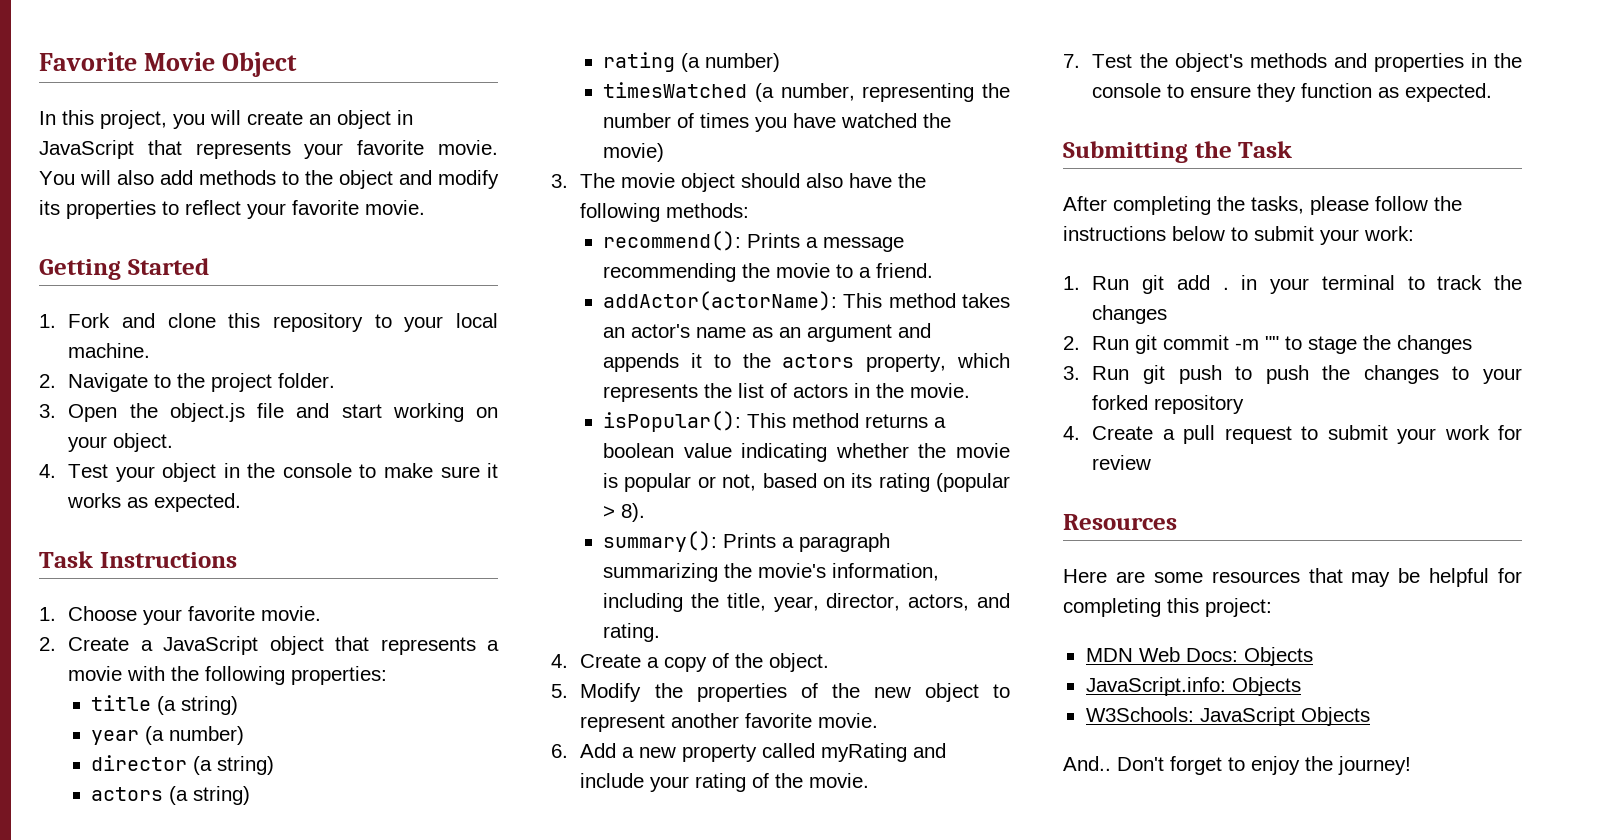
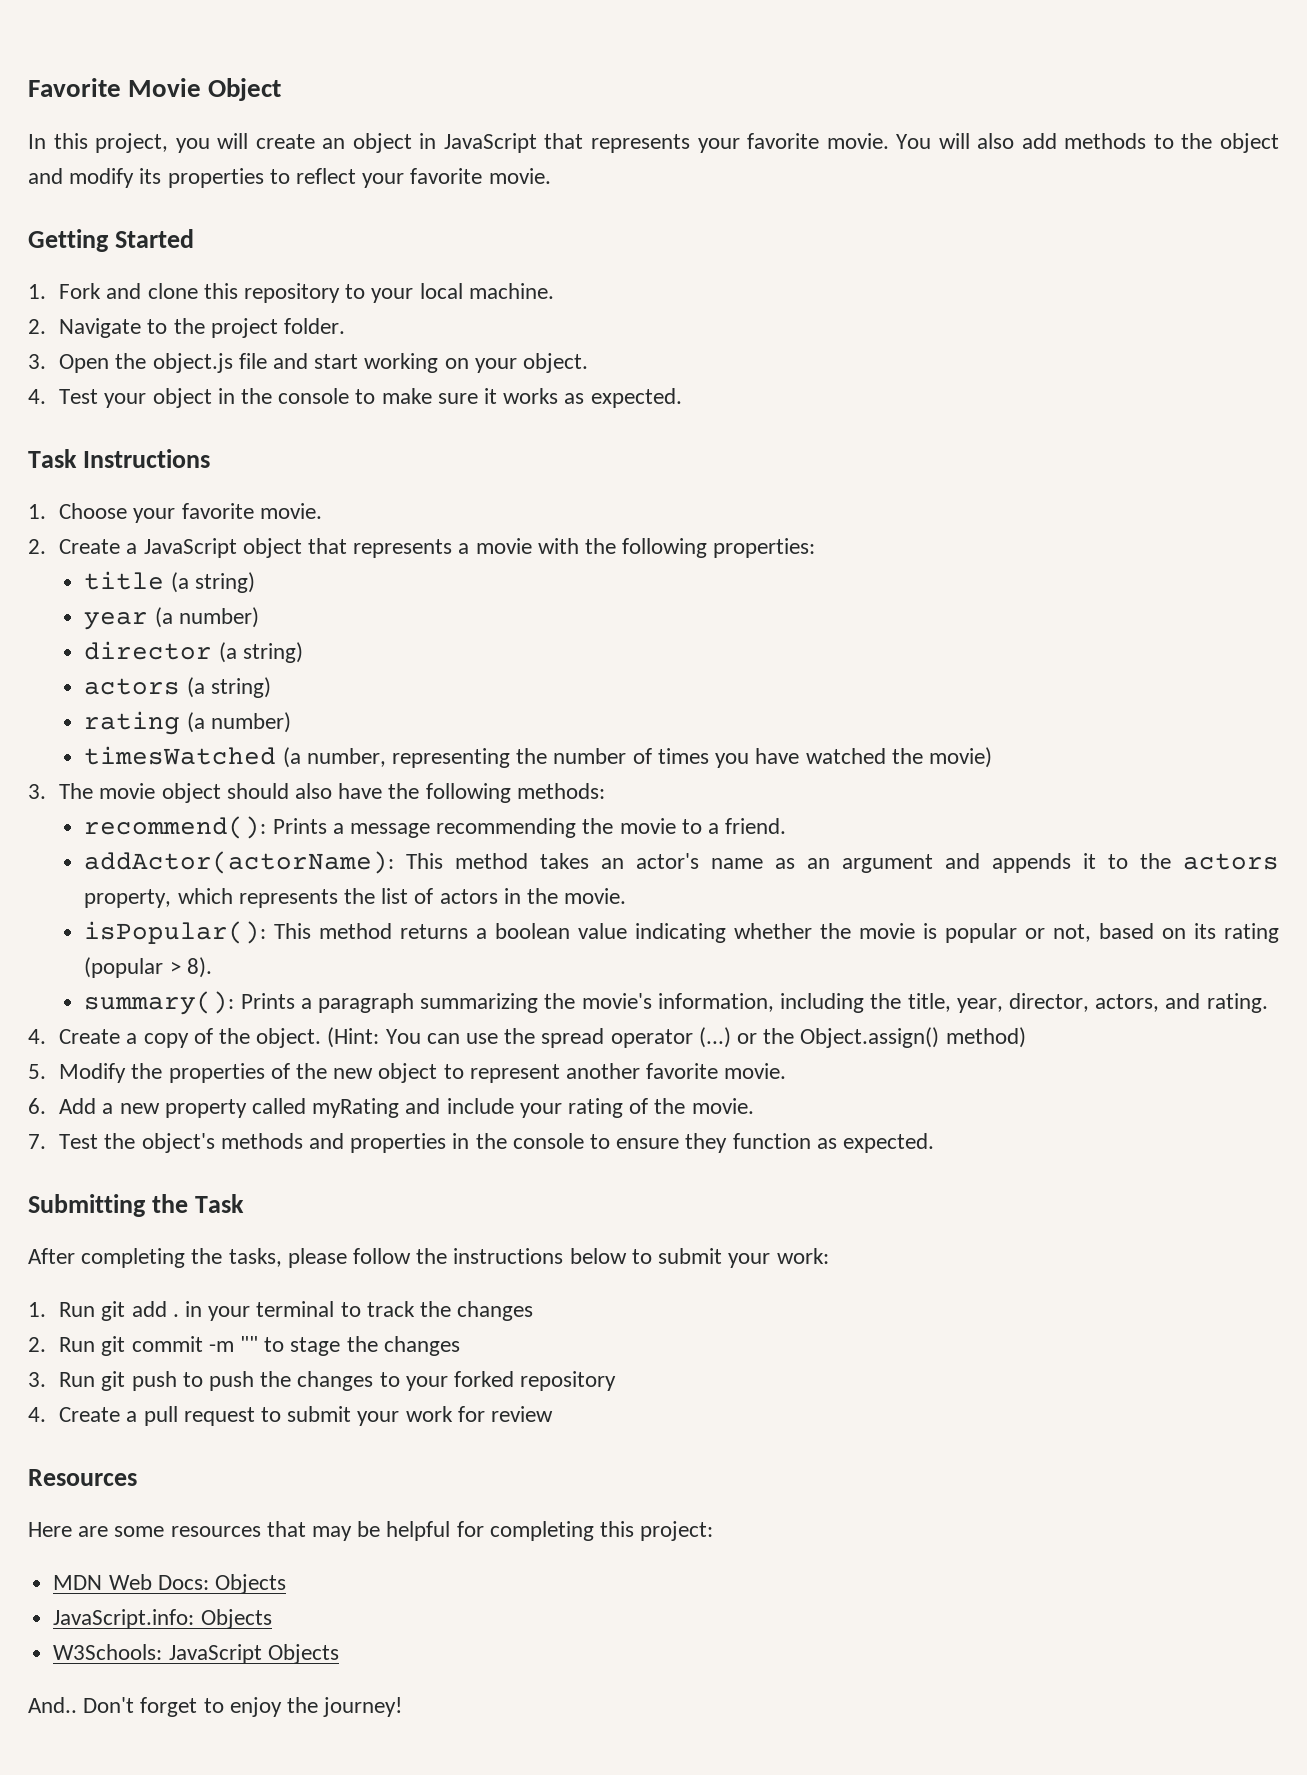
(830, 662) none -> [327,1027,1026,1048] (Hint: You can use the spread operator (...) or the Object.assign() method)

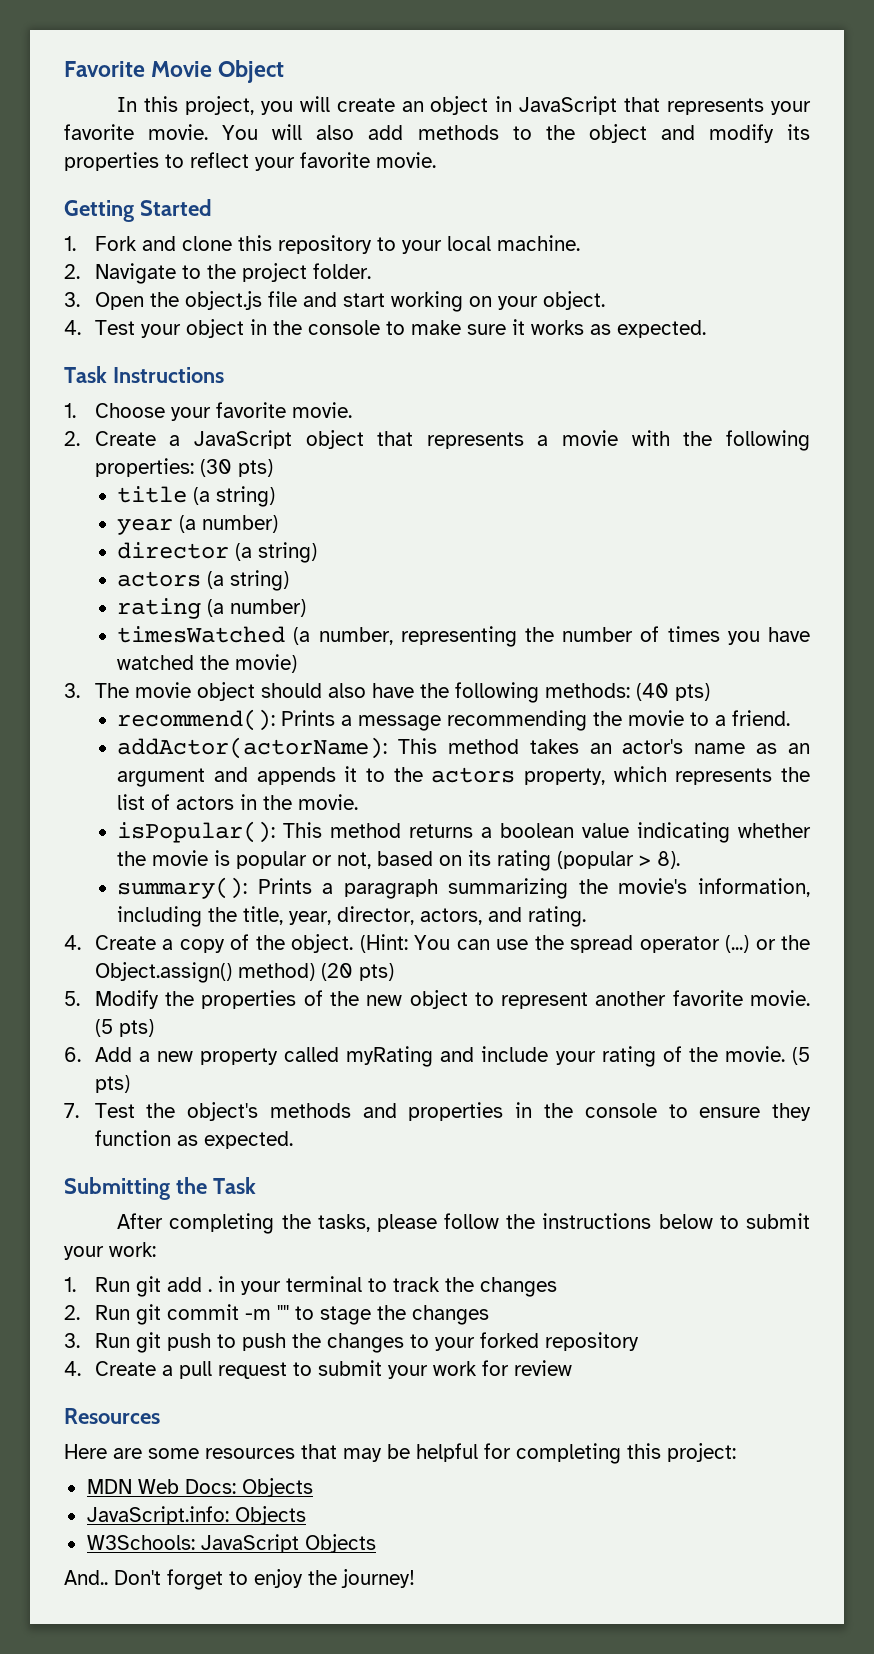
(816, 548) none -> [199,459,273,477] (30 pts)
(605, 791) none -> [635,683,710,701] (40 pts)
(1026, 1037) none -> [320,963,394,981] (20 pts)
(787, 1071) none -> [94,1019,154,1037] (5 pts)
(754, 1106) none -> [792,1047,810,1065] [94,1075,130,1093] (5 pts)

